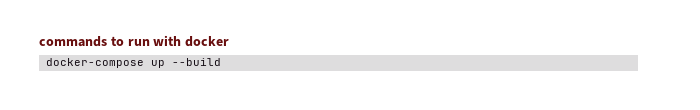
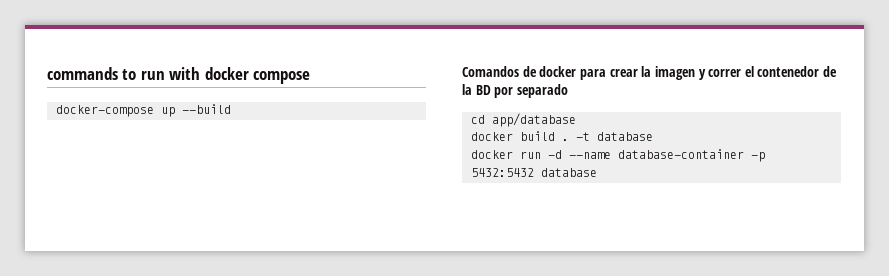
(230, 41) none -> [253,71,311,84] compose
(222, 62) none -> [462,66,838,80] [462,84,568,98] [470,113,576,127] [470,131,653,141] [470,149,765,162] [470,168,597,177] // Comandos de docker para crear la imagen y correr el contenedor de la BD por separado // cd app/database // docker build . -t database // docker run -d --name database-container -p 5432:5432 database

